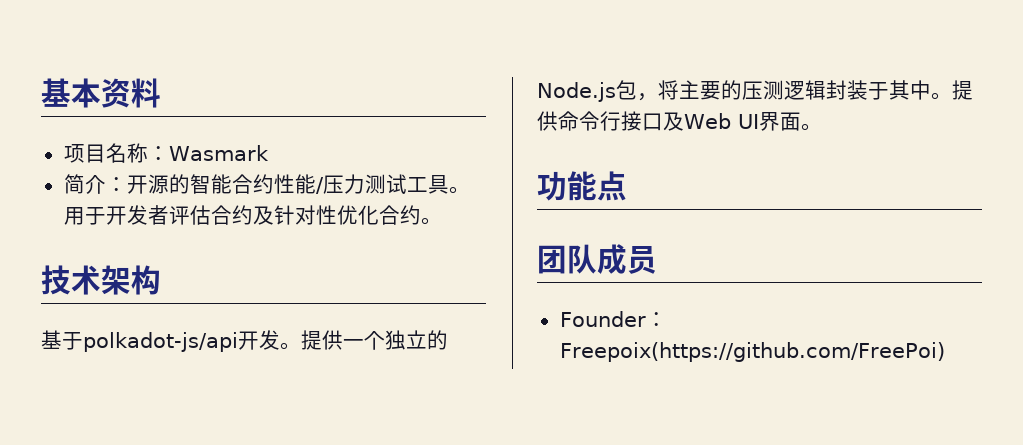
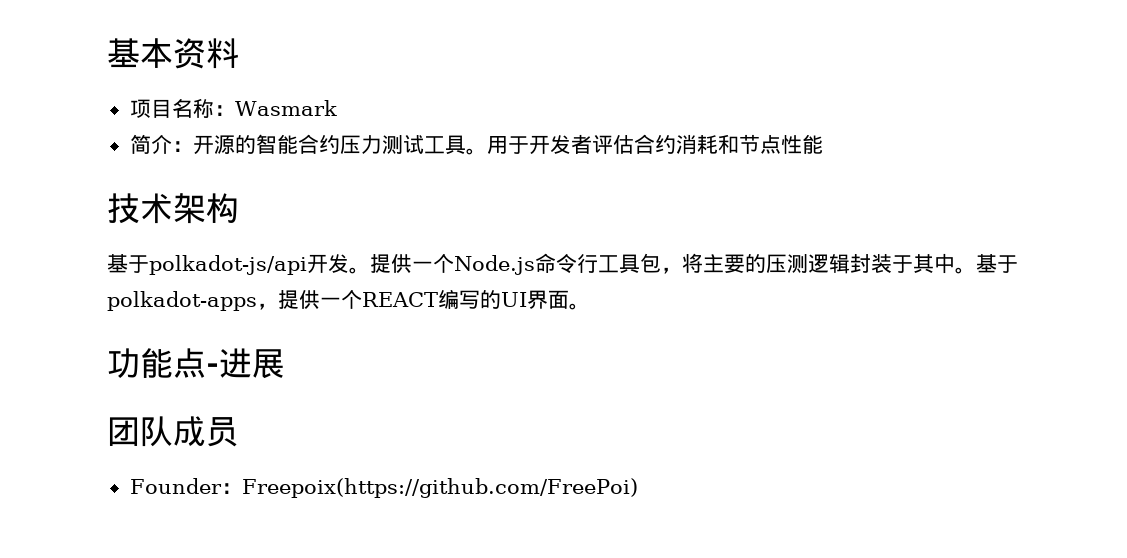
[273,174,324,194] 性能/ -> (340, 144) none
[252,205,442,225] 及针对性优化合约。 -> [675,134,823,154] 消耗和节点性能
[385,330,448,350] [537,82,616,102] 独立的Node.js -> [454,253,640,275] Node.js命令行工具
[952,80,973,100] [537,111,731,131] 提供命令行接口及Web -> [976,254,1018,273] [107,289,501,311] 基于polkadot-apps，提供一个REACT编写的
(627, 186) none -> [206,348,285,379] -进展

